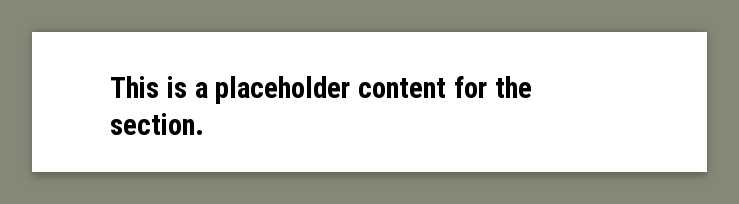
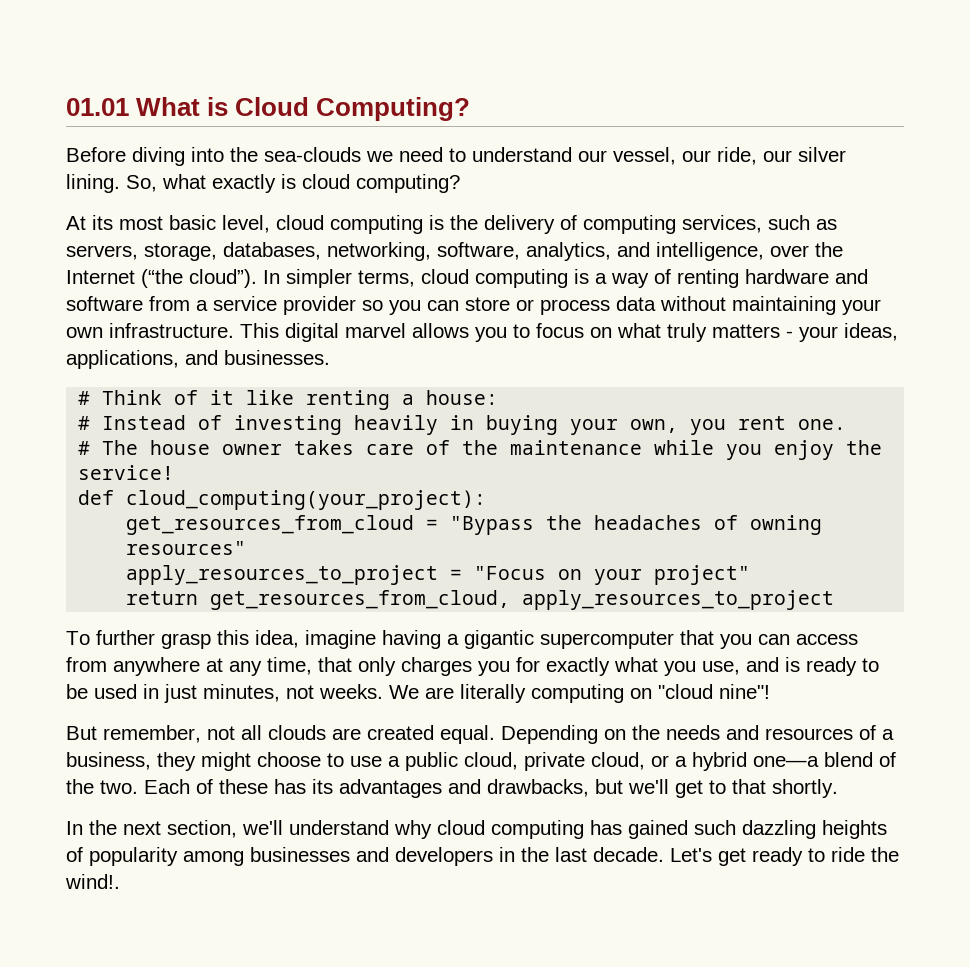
[110,76,532,104] [110,113,204,135] This is a placeholder content for the section. -> [66,97,471,121] [66,147,846,166] [66,174,460,193] [66,215,837,234] [66,242,843,261] [66,269,868,288] [66,296,881,315] [66,323,898,342] [66,350,330,369] [78,390,499,410] [78,415,847,435] [78,440,883,460] [78,465,175,480] [78,490,487,510] [126,515,823,535] [126,541,247,555] [126,565,751,585] [126,590,835,610] [66,630,858,649] [66,657,879,676] [66,684,770,703] [66,725,894,744] [66,752,896,771] [66,779,838,798] [66,820,887,839] [66,847,899,866] [65,874,120,889] 01.01 What is Cloud Computing? // Before diving into the sea-clouds we need to understand our vessel, our ride, our silver lining. So, what exactly is cloud computing? // At its most basic level, cloud computing is the delivery of computing services, such as servers, storage, databases, networking, software, analytics, and intelligence, over the Internet (“the cloud”). In simpler terms, cloud computing is a way of renting hardware and software from a service provider so you can store or process data without maintaining your own infrastructure. This digital marvel allows you to focus on what truly matters - your ideas, applications, and businesses. // # Think of it like renting a house: // # Instead of investing heavily in buying your own, you rent one. // # The house owner takes care of the maintenance while you enjoy the service! // def cloud_computing(your_project): // get_resources_from_cloud = "Bypass the headaches of owning resources" // apply_resources_to_project = "Focus on your project" // return get_resources_from_cloud, apply_resources_to_project // To further grasp this idea, imagine having a gigantic supercomputer that you can access from anywhere at any time, that only charges you for exactly what you use, and is ready to be used in just minutes, not weeks. We are literally computing on "cloud nine"! // But remember, not all clouds are created equal. Depending on the needs and resources of a business, they might choose to use a public cloud, private cloud, or a hybrid one—a blend of the two. Each of these has its advantages and drawbacks, but we'll get to that shortly. // In the next section, we'll understand why cloud computing has gained such dazzling heights of popularity among businesses and developers in the last decade. Let's get ready to ride the wind!.

